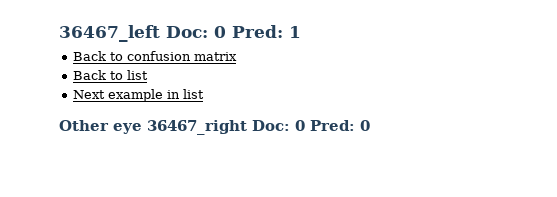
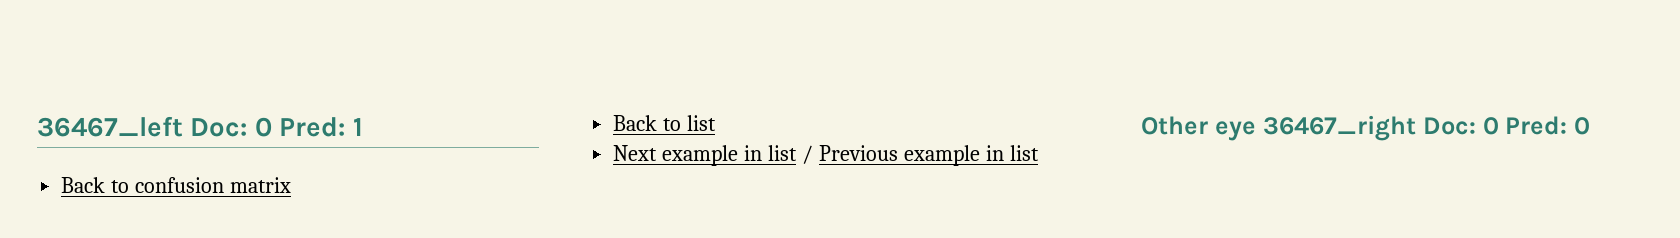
(204, 94) none -> [801,145,1039,166] / Previous example in list

